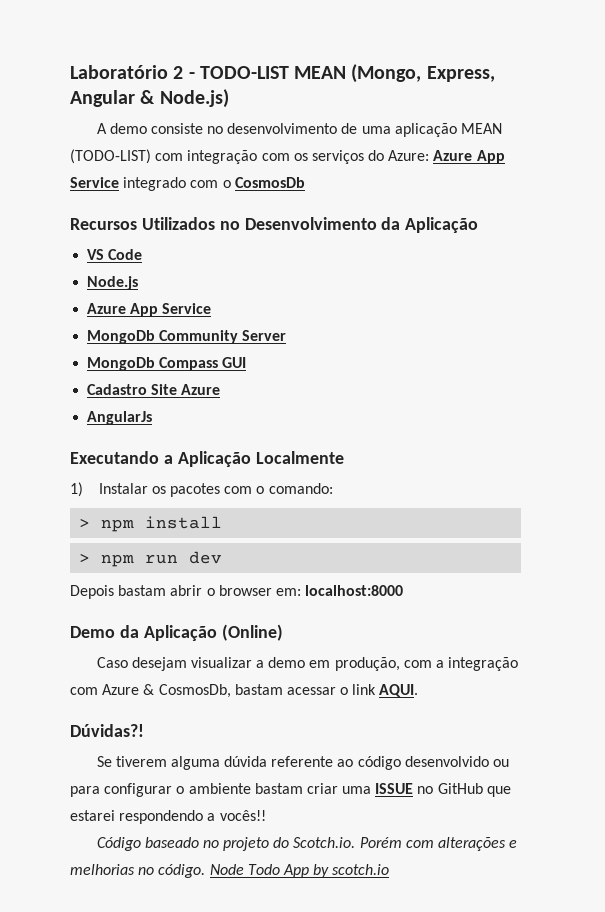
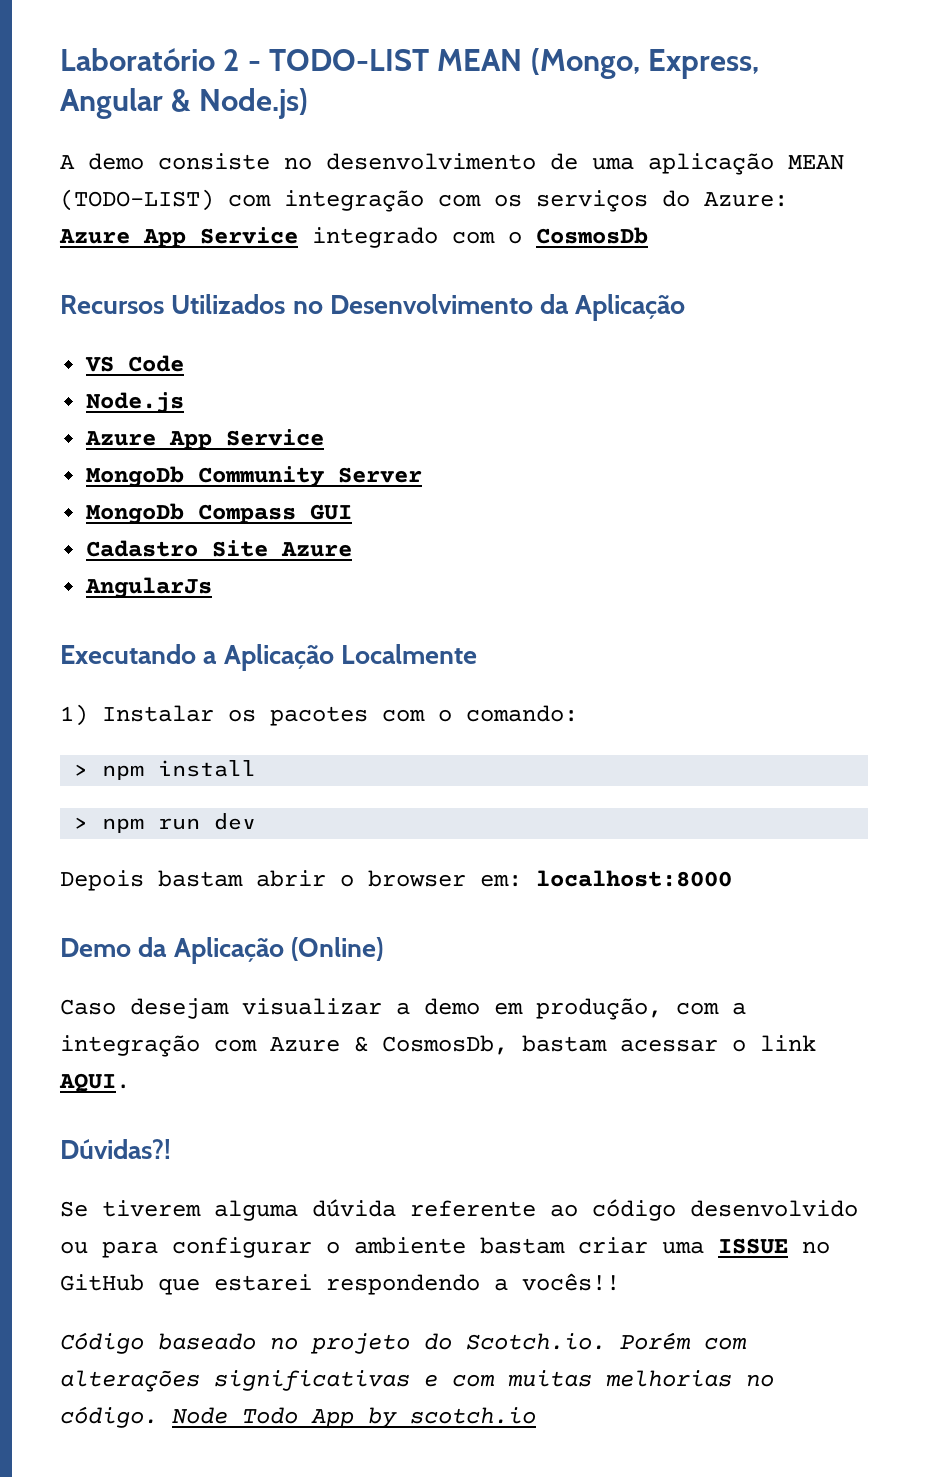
[509,840,518,848] e -> [214,1370,592,1391] significativas e com muitas

